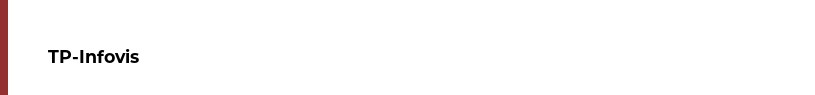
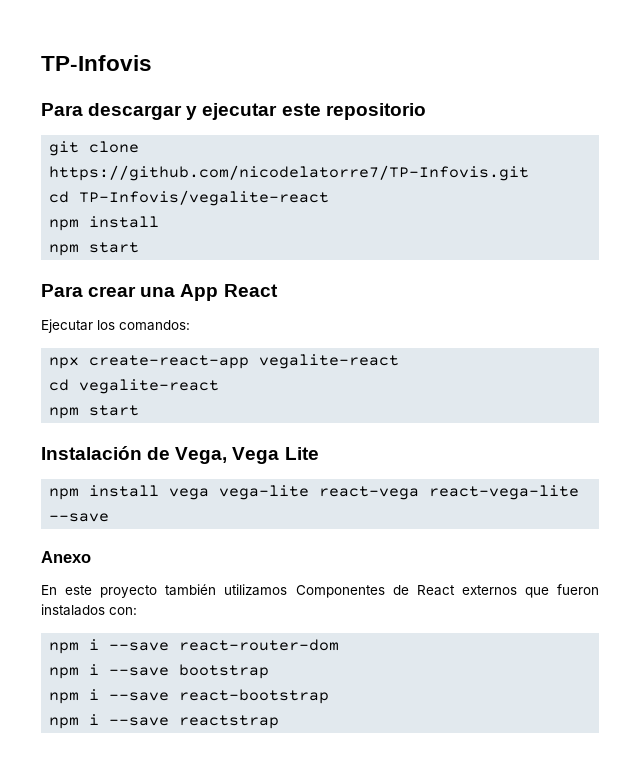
(139, 55) none -> [41,103,426,120] [49,141,140,156] [49,165,530,181] [49,190,330,206] [49,216,160,231] [49,242,140,256] [41,284,278,301] [41,319,190,333] [49,354,400,369] [49,379,220,394] [49,405,140,419] [41,446,319,464] [49,485,580,500] [49,513,110,522] [41,551,91,563] [41,584,600,598] [41,604,137,616] [49,639,340,654] [49,664,270,679] [49,689,330,704] [49,714,280,729] // Para descargar y ejecutar este repositorio // git clone https://github.com/nicodelatorre7/TP-Infovis.git // cd TP-Infovis/vegalite-react // npm install // npm start // Para crear una App React // Ejecutar los comandos: // npx create-react-app vegalite-react // cd vegalite-react // npm start // Instalación de Vega, Vega Lite // npm install vega vega-lite react-vega react-vega-lite --save // Anexo // En este proyecto también utilizamos Componentes de React externos que fueron instalados con: // npm i --save react-router-dom // npm i --save bootstrap // npm i --save react-bootstrap // npm i --save reactstrap

